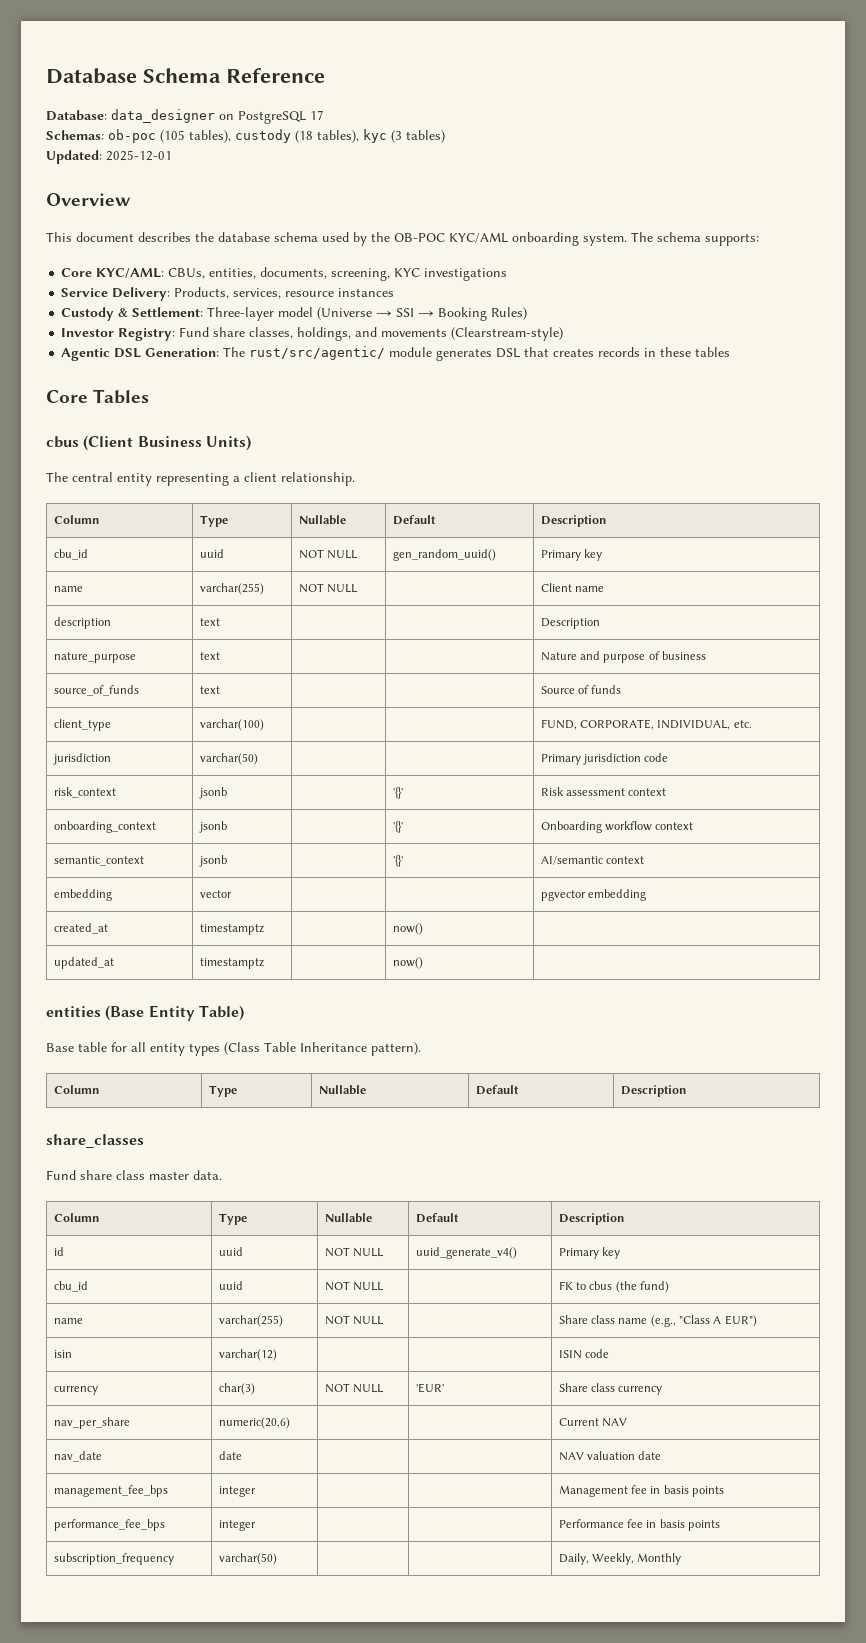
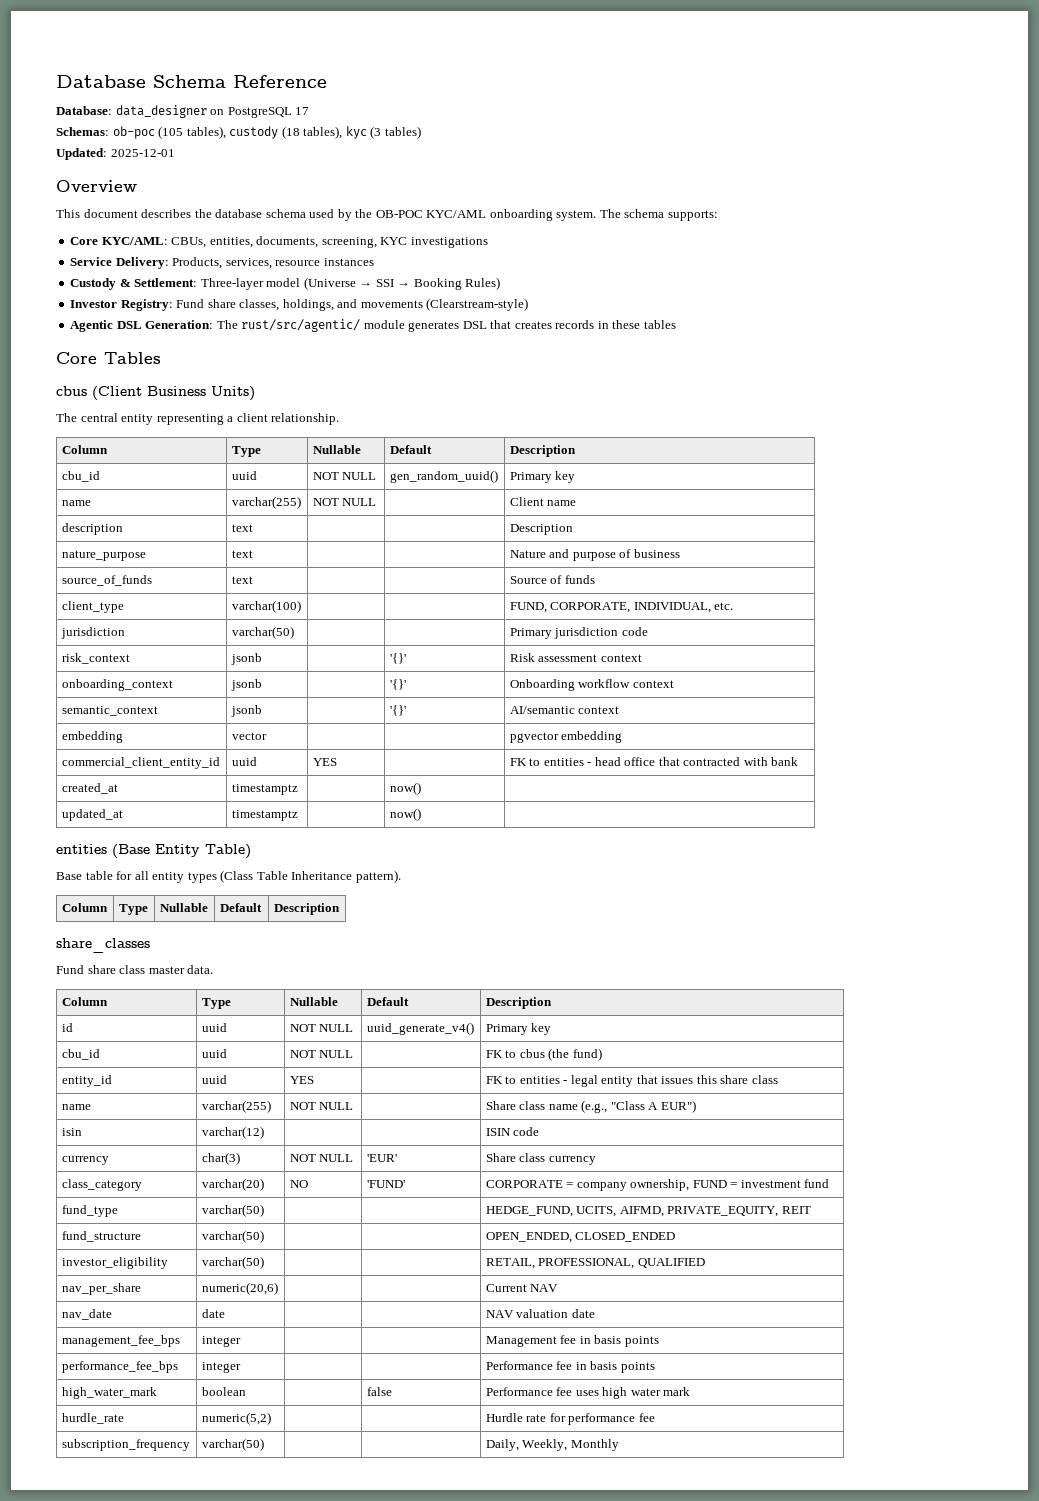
(646, 895) none -> [61,757,220,769] [231,757,257,766] [312,758,337,766] [509,757,799,766] // commercial_client_entity_id | uuid | YES | | FK to entities - head office that contracted with bank
(670, 1287) none -> [61,1075,112,1087] [201,1075,227,1084] [289,1076,314,1084] [485,1075,778,1087] // entity_id | uuid | YES | | FK to entities - legal entity that issues this share class
(663, 1390) none -> [61,1179,142,1191] [201,1178,264,1191] [289,1180,308,1188] [366,1180,405,1188] [485,1179,830,1191] [61,1205,118,1217] [201,1204,264,1217] [485,1206,811,1217] [61,1231,141,1242] [201,1230,264,1243] [485,1232,676,1243] [61,1257,168,1269] [201,1256,264,1269] [485,1258,705,1269] // class_category | varchar(20) | NO | 'FUND' | CORPORATE = company ownership, FUND = investment fund // fund_type | varchar(50) | | | HEDGE_FUND, UCITS, AIFMD, PRIVATE_EQUITY, REIT // fund_structure | varchar(50) | | | OPEN_ENDED, CLOSED_ENDED // investor_eligibility | varchar(50) | | | RETAIL, PROFESSIONAL, QUALIFIED
(721, 1525) none -> [61,1387,157,1399] [201,1387,246,1396] [366,1387,392,1396] [485,1387,691,1399] [61,1413,124,1424] [201,1412,271,1425] [485,1413,655,1425] // high_water_mark | boolean | | false | Performance fee uses high water mark // hurdle_rate | numeric(5,2) | | | Hurdle rate for performance fee

